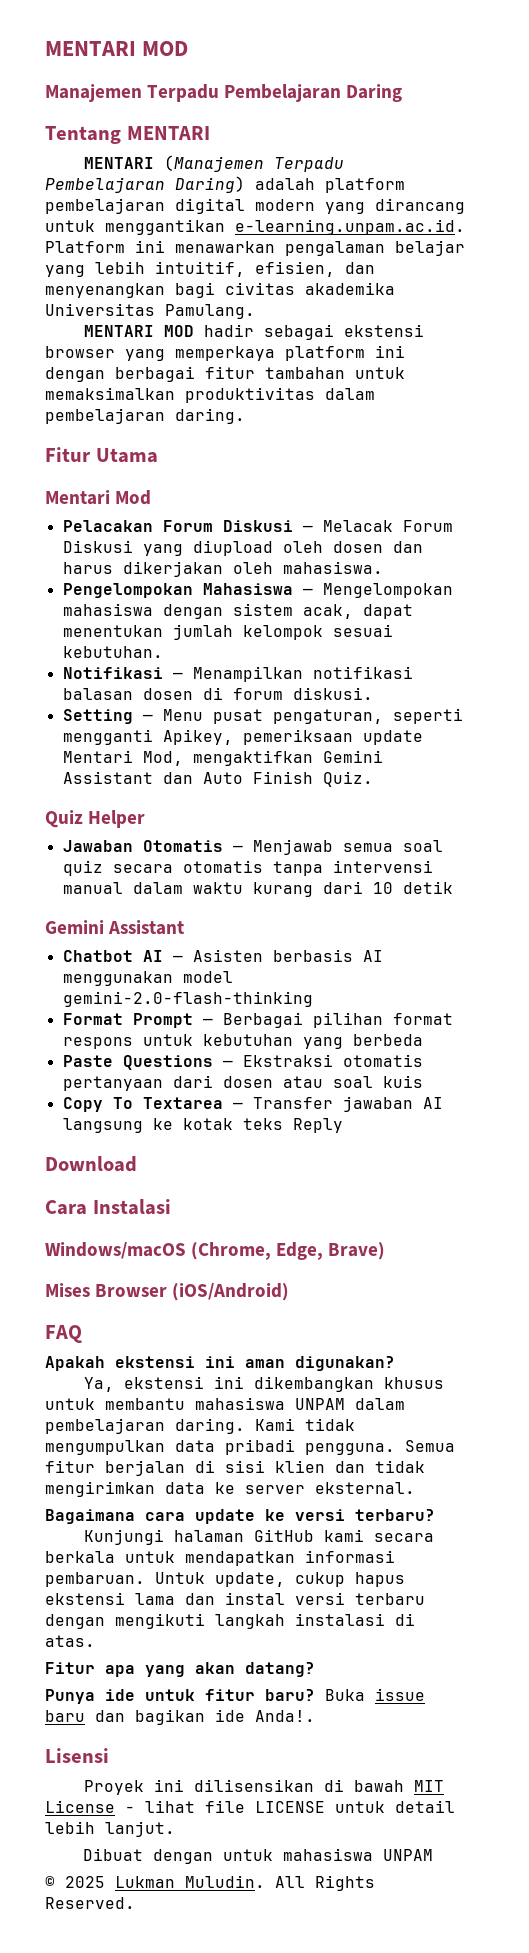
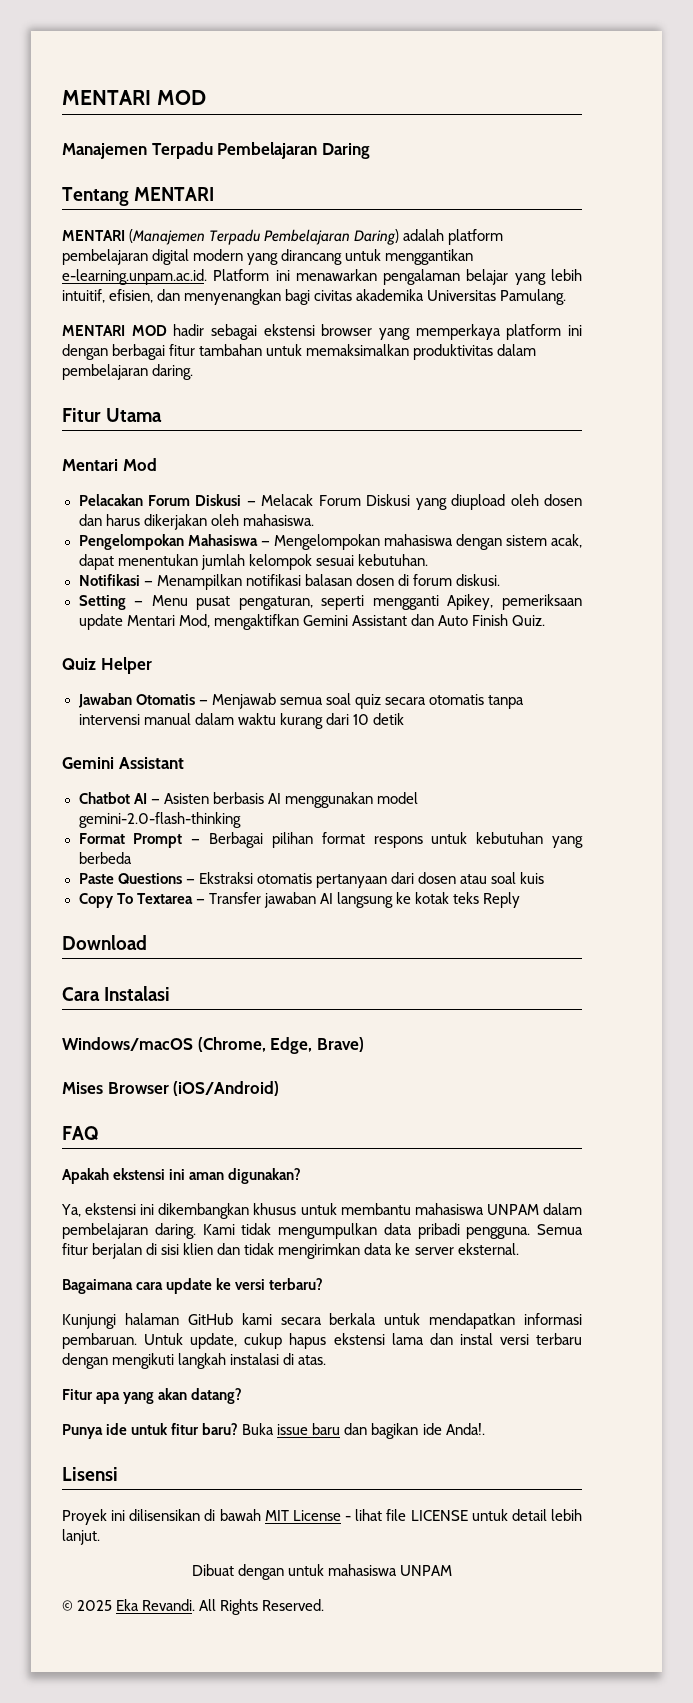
[115,1875,265,1888] Lukman Muludin. -> [116,1599,196,1611] Eka Revandi.

